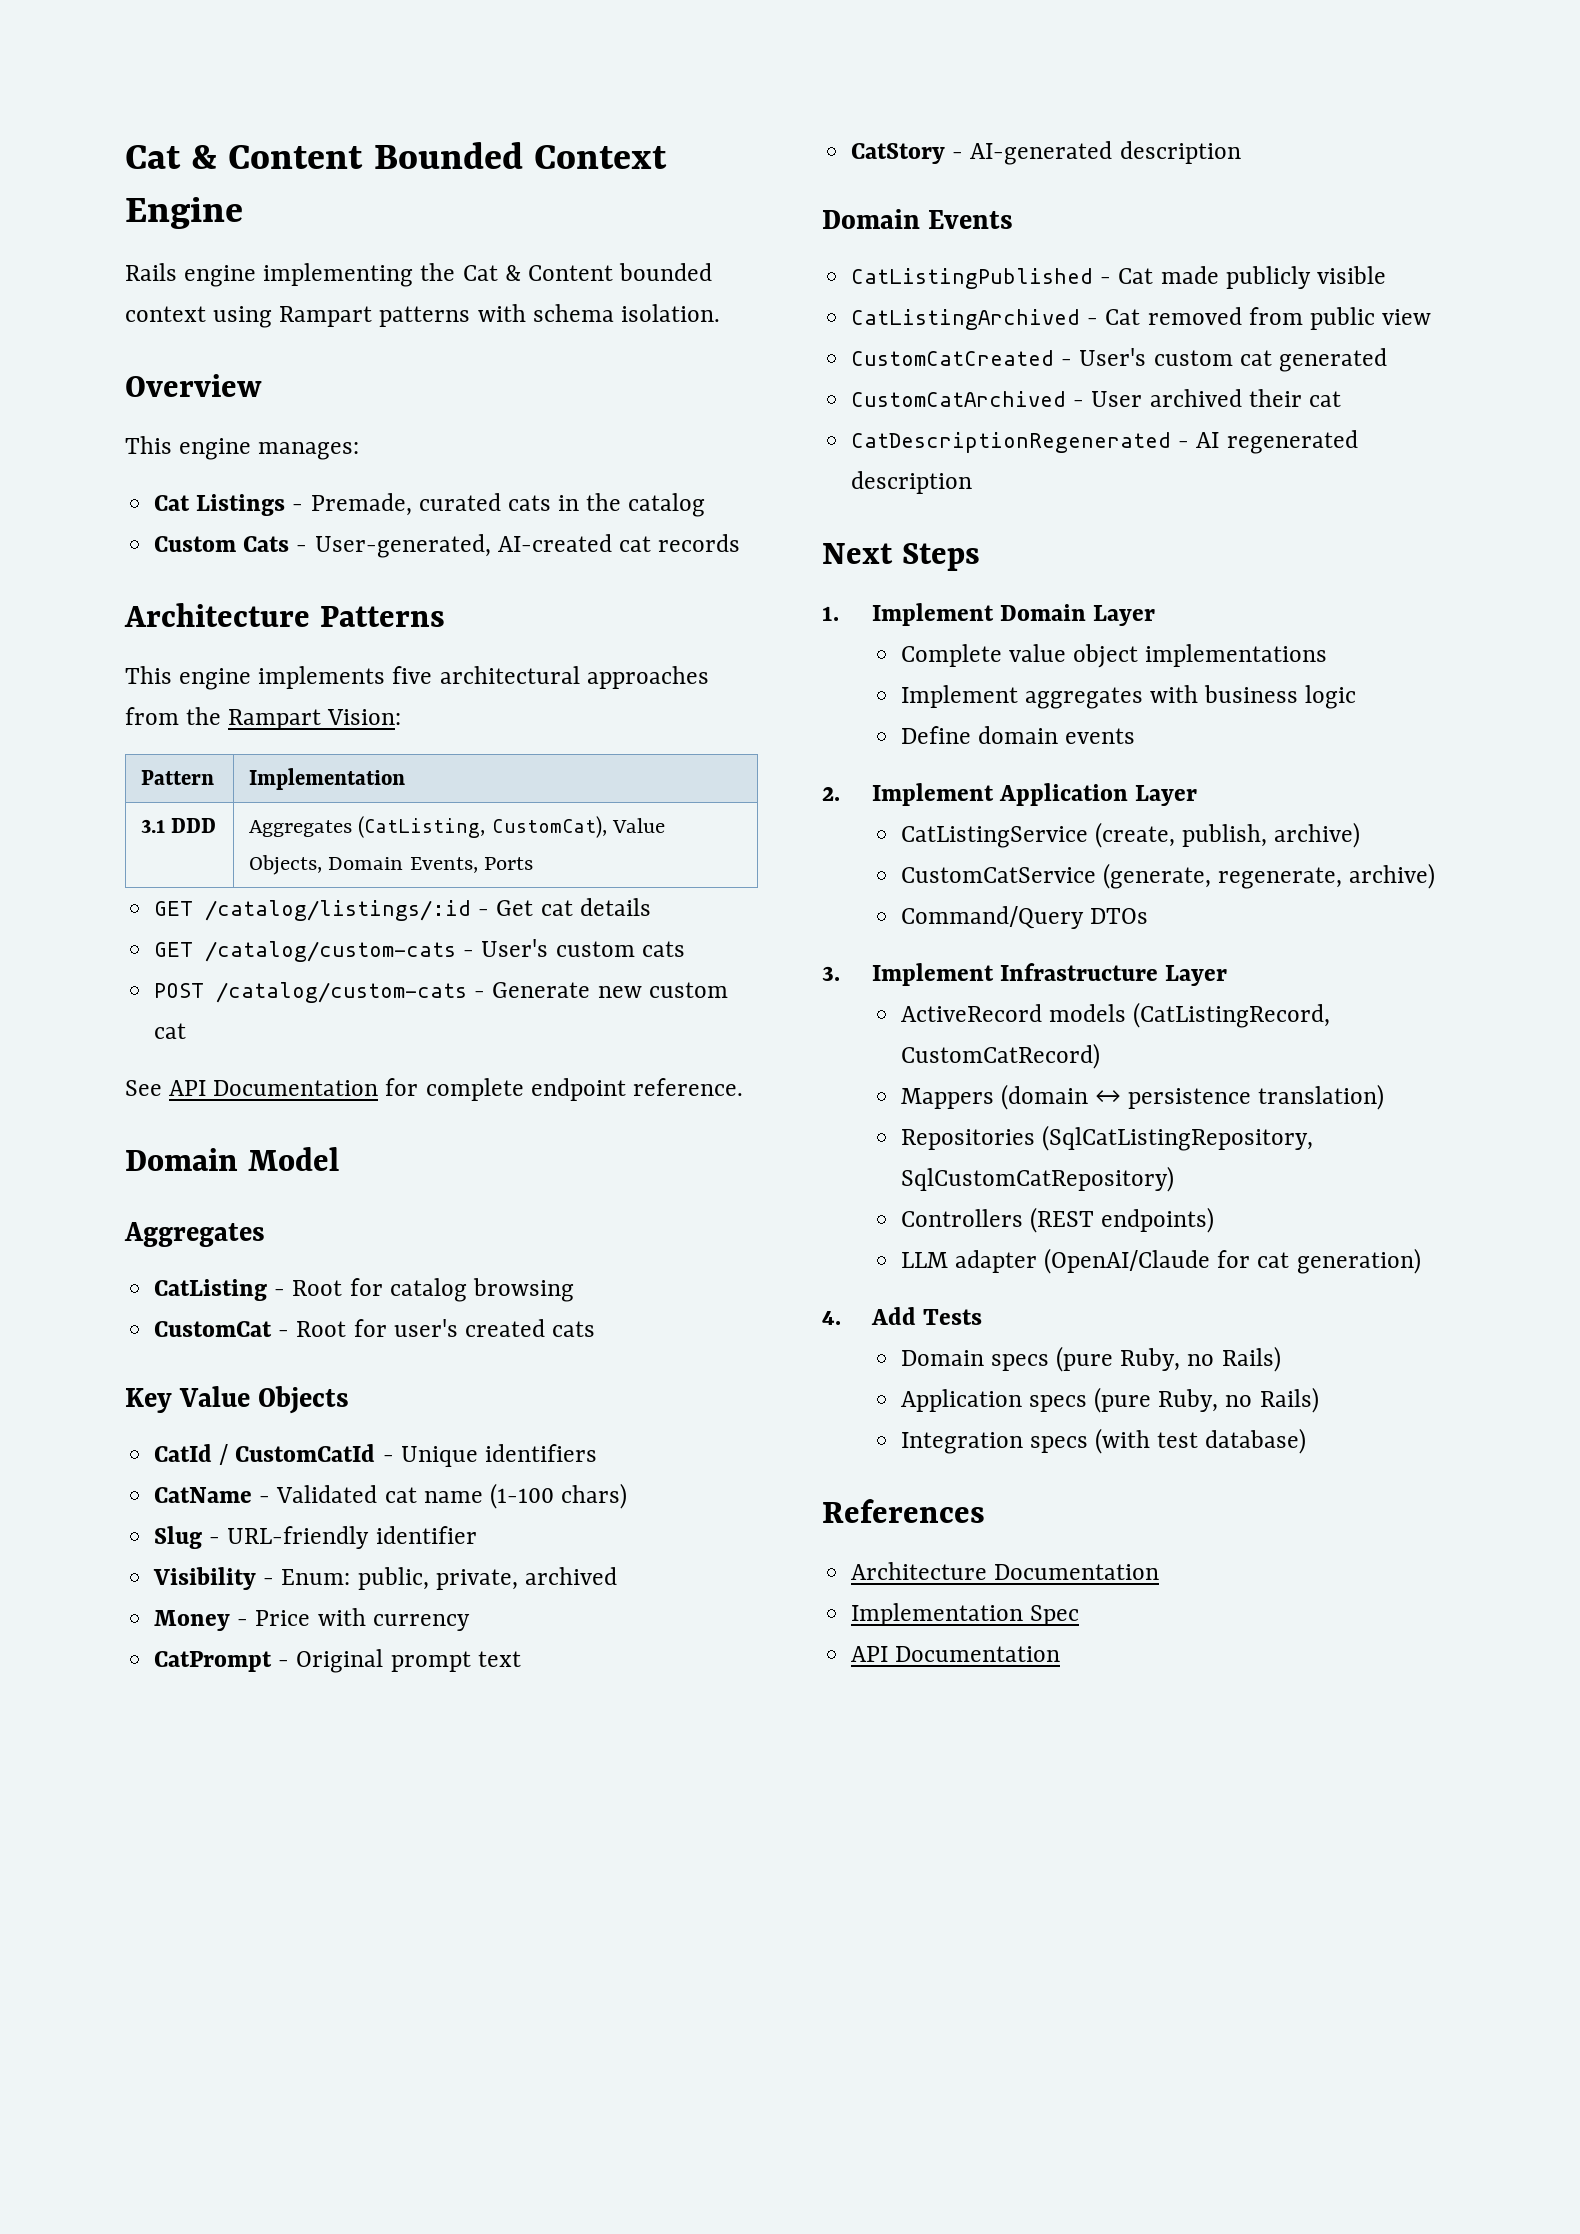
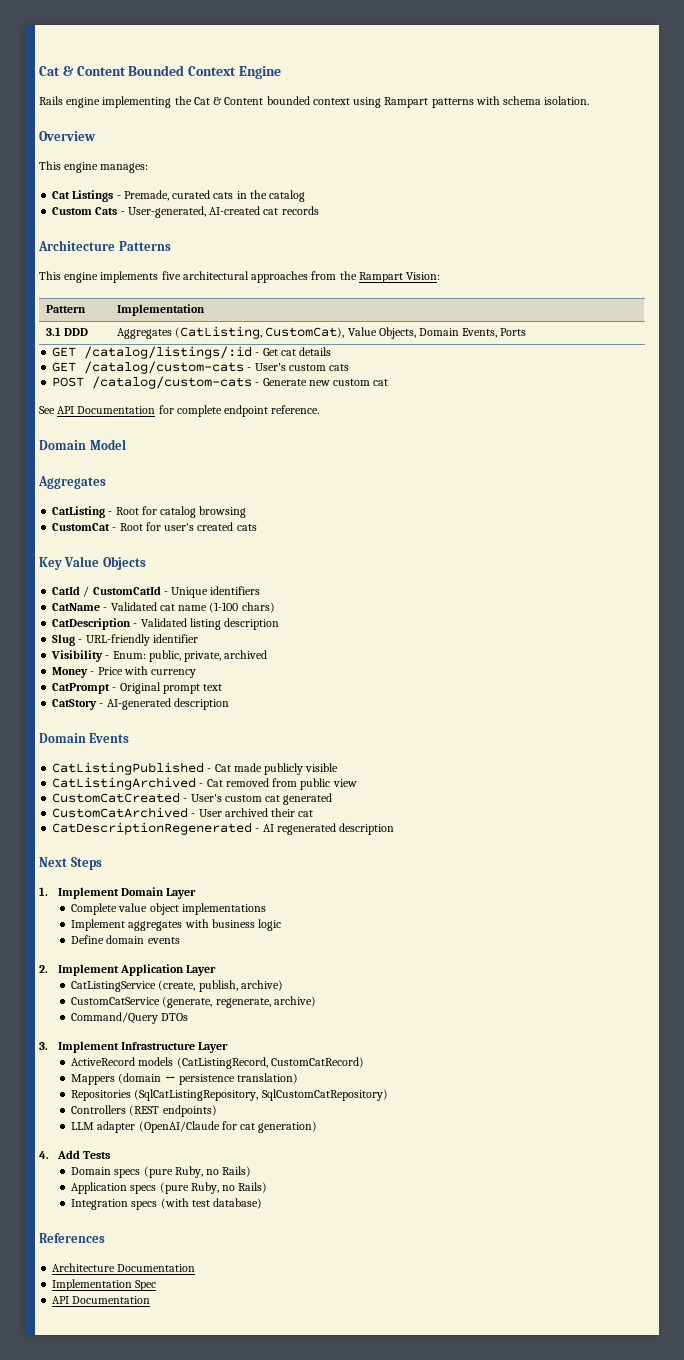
(628, 1496) none -> [52,618,280,630] // CatDescription - Validated listing description

